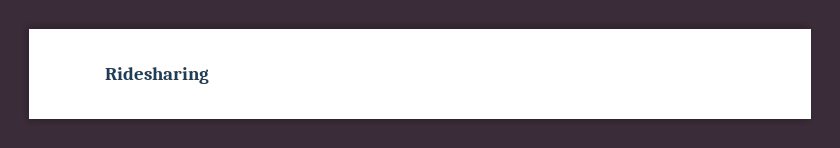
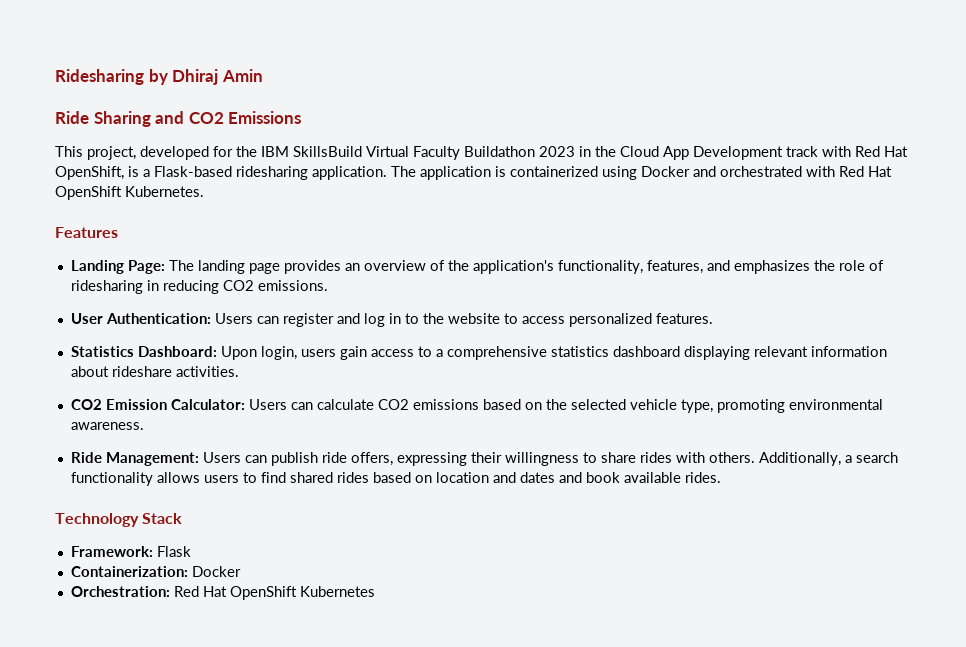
(209, 75) none -> [148,69,263,85] [55,111,302,127] [55,146,908,160] [55,166,892,180] [55,186,204,200] [55,227,118,238] [70,260,884,274] [70,280,328,294] [70,313,713,327] [70,346,887,360] [70,366,239,377] [70,399,883,413] [70,422,144,430] [70,452,898,466] [70,472,721,486] [55,513,183,527] [70,546,191,557] [70,566,241,577] [70,586,375,600] by Dhiraj Amin // Ride Sharing and CO2 Emissions // This project, developed for the IBM SkillsBuild Virtual Faculty Buildathon 2023 in the Cloud App Development track with Red Hat OpenShift, is a Flask-based ridesharing application. The application is containerized using Docker and orchestrated with Red Hat OpenShift Kubernetes. // Features // Landing Page: The landing page provides an overview of the application's functionality, features, and emphasizes the role of ridesharing in reducing CO2 emissions. // User Authentication: Users can register and log in to the website to access personalized features. // Statistics Dashboard: Upon login, users gain access to a comprehensive statistics dashboard displaying relevant information about rideshare activities. // CO2 Emission Calculator: Users can calculate CO2 emissions based on the selected vehicle type, promoting environmental awareness. // Ride Management: Users can publish ride offers, expressing their willingness to share rides with others. Additionally, a search functionality allows users to find shared rides based on location and dates and book available rides. // Technology Stack // Framework: Flask // Containerization: Docker // Orchestration: Red Hat OpenShift Kubernetes

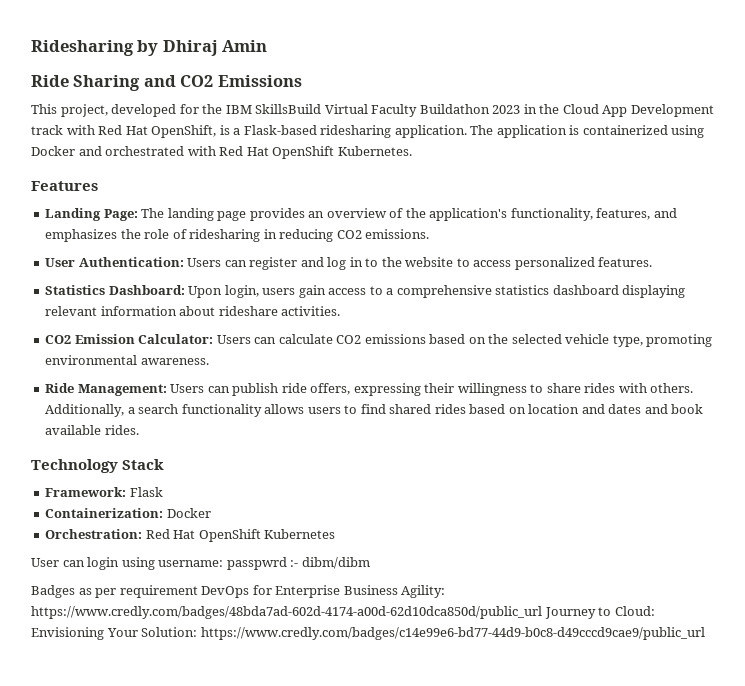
(375, 591) none -> [31,557,370,570] [31,585,446,598] [31,606,655,619] [31,627,705,640] // User can login using username: passpwrd :- dibm/dibm // Badges as per requirement DevOps for Enterprise Business Agility: https://www.credly.com/badges/48bda7ad-602d-4174-a00d-62d10dca850d/public_url Journey to Cloud: Envisioning Your Solution: https://www.credly.com/badges/c14e99e6-bd77-44d9-b0c8-d49cccd9cae9/public_url

